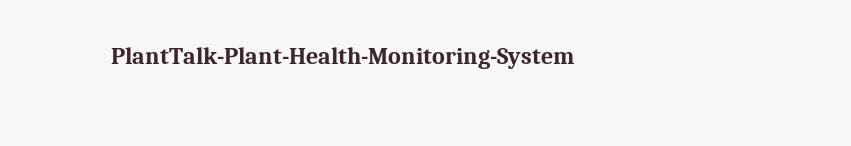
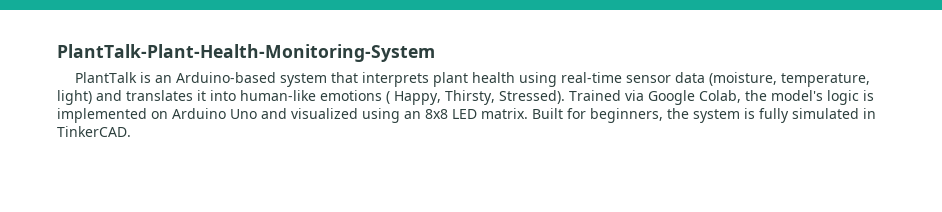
(574, 58) none -> [75,72,871,87] [57,90,874,105] [57,108,876,123] [57,126,131,137] // PlantTalk is an Arduino-based system that interprets plant health using real-time sensor data (moisture, temperature, light) and translates it into human-like emotions ( Happy, Thirsty, Stressed). Trained via Google Colab, the model's logic is implemented on Arduino Uno and visualized using an 8x8 LED matrix. Built for beginners, the system is fully simulated in TinkerCAD.

